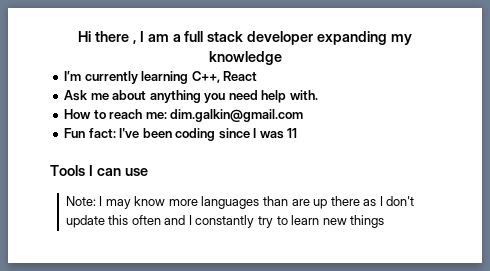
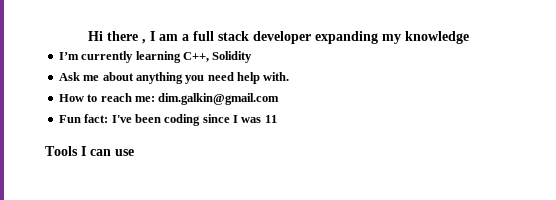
[223,71,258,81] React -> [212,51,253,63] Solidity
[65,196,415,209] [65,215,385,228] // Note: I may know more languages than are up there as I don't update this often and I constantly try to learn new things -> (134, 152) none

